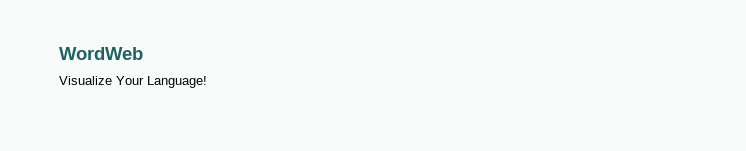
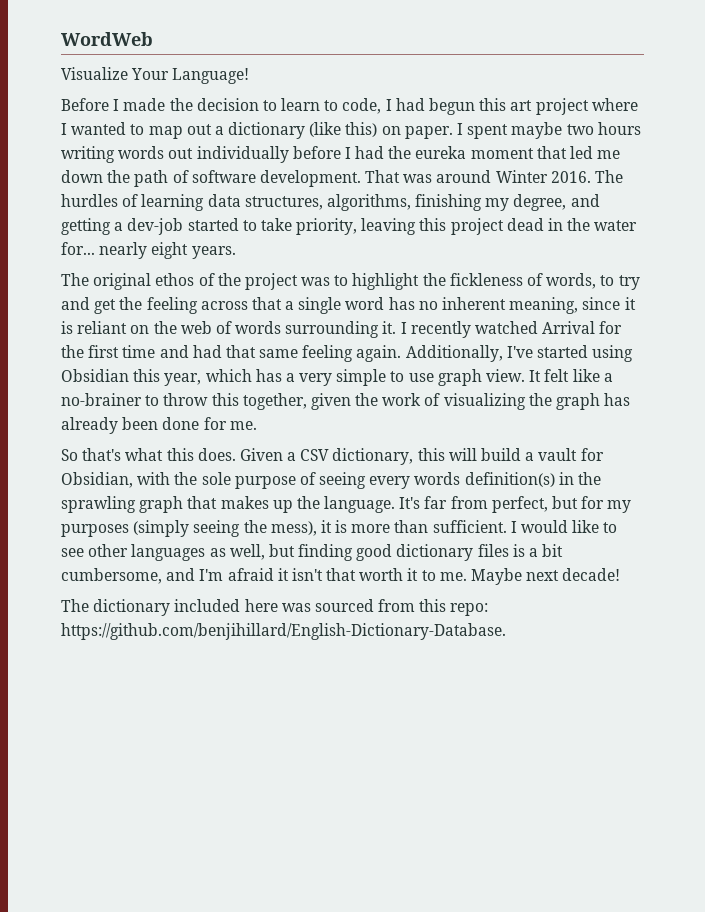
(207, 82) none -> [61,98,638,115] [61,122,641,139] [61,146,621,163] [61,170,624,187] [61,194,600,211] [61,218,638,235] [61,242,236,259] [61,273,640,290] [61,297,636,314] [61,321,623,338] [61,345,634,362] [61,369,613,386] [61,393,631,410] [61,417,257,434] [61,448,604,465] [61,472,602,489] [61,496,632,513] [61,520,618,537] [61,544,564,561] [61,568,621,585] [61,599,489,616] [61,623,506,640] // Before I made the decision to learn to code, I had begun this art project where I wanted to map out a dictionary (like this) on paper. I spent maybe two hours writing words out individually before I had the eureka moment that led me down the path of software development. That was around Winter 2016. The hurdles of learning data structures, algorithms, finishing my degree, and getting a dev-job started to take priority, leaving this project dead in the water for... nearly eight years. // The original ethos of the project was to highlight the fickleness of words, to try and get the feeling across that a single word has no inherent meaning, since it is reliant on the web of words surrounding it. I recently watched Arrival for the first time and had that same feeling again. Additionally, I've started using Obsidian this year, which has a very simple to use graph view. It felt like a no-brainer to throw this together, given the work of visualizing the graph has already been done for me. // So that's what this does. Given a CSV dictionary, this will build a vault for Obsidian, with the sole purpose of seeing every words definition(s) in the sprawling graph that makes up the language. It's far from perfect, but for my purposes (simply seeing the mess), it is more than sufficient. I would like to see other languages as well, but finding good dictionary files is a bit cumbersome, and I'm afraid it isn't that worth it to me. Maybe next decade! // The dictionary included here was sourced from this repo: https://github.com/benjihillard/English-Dictionary-Database.

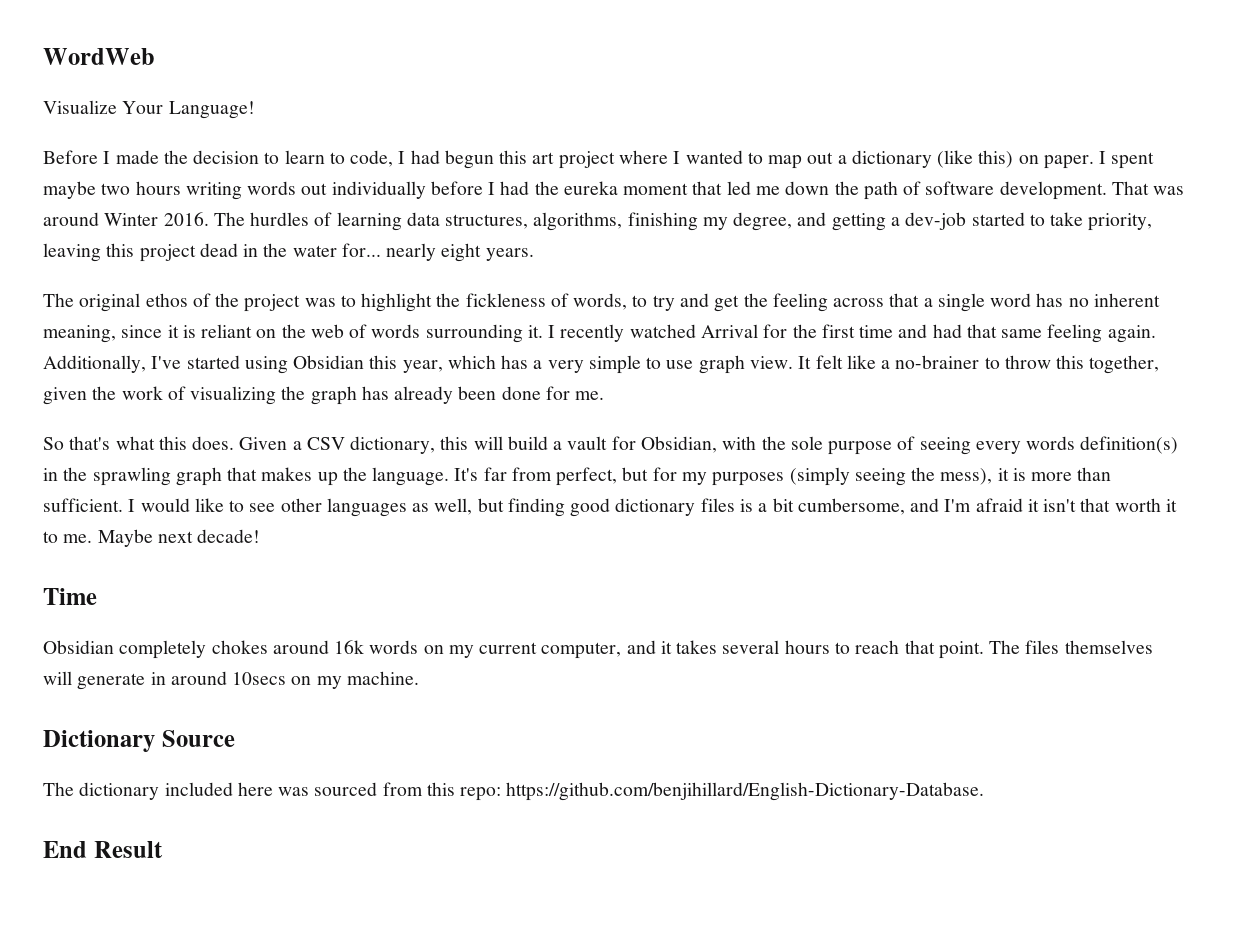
(621, 574) none -> [43,588,97,605] [43,640,1153,659] [43,671,419,690] [43,730,235,752] // Time // Obsidian completely chokes around 16k words on my current computer, and it takes several hours to reach that point. The files themselves will generate in around 10secs on my machine. // Dictionary Source
(506, 631) none -> [43,841,163,858] // End Result

